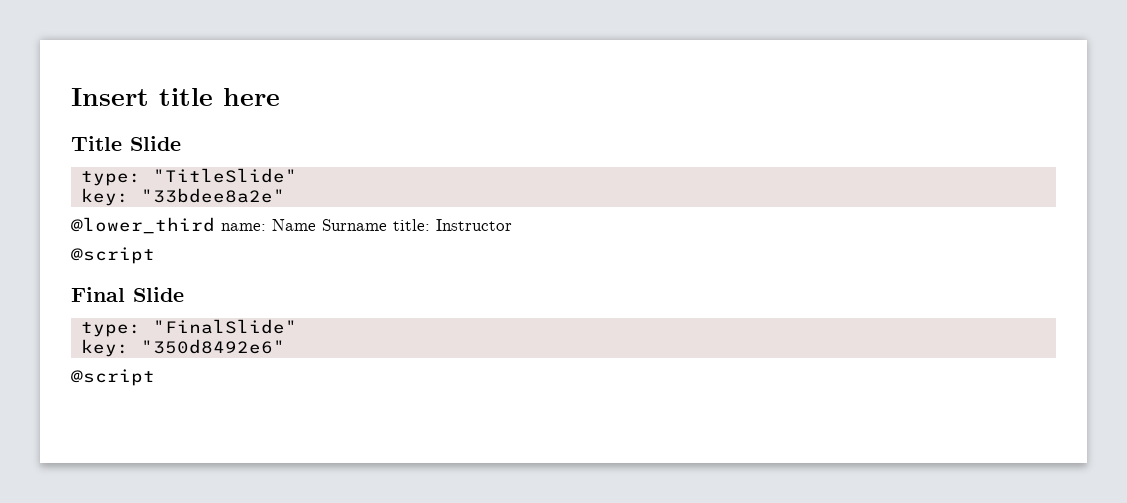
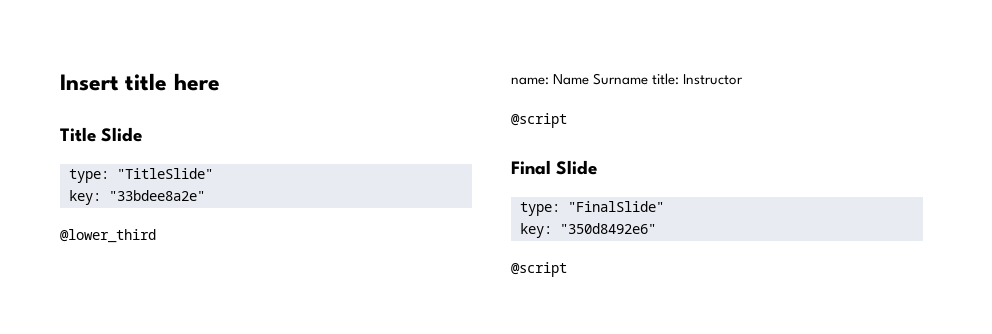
(215, 225) none -> (156, 236) //

